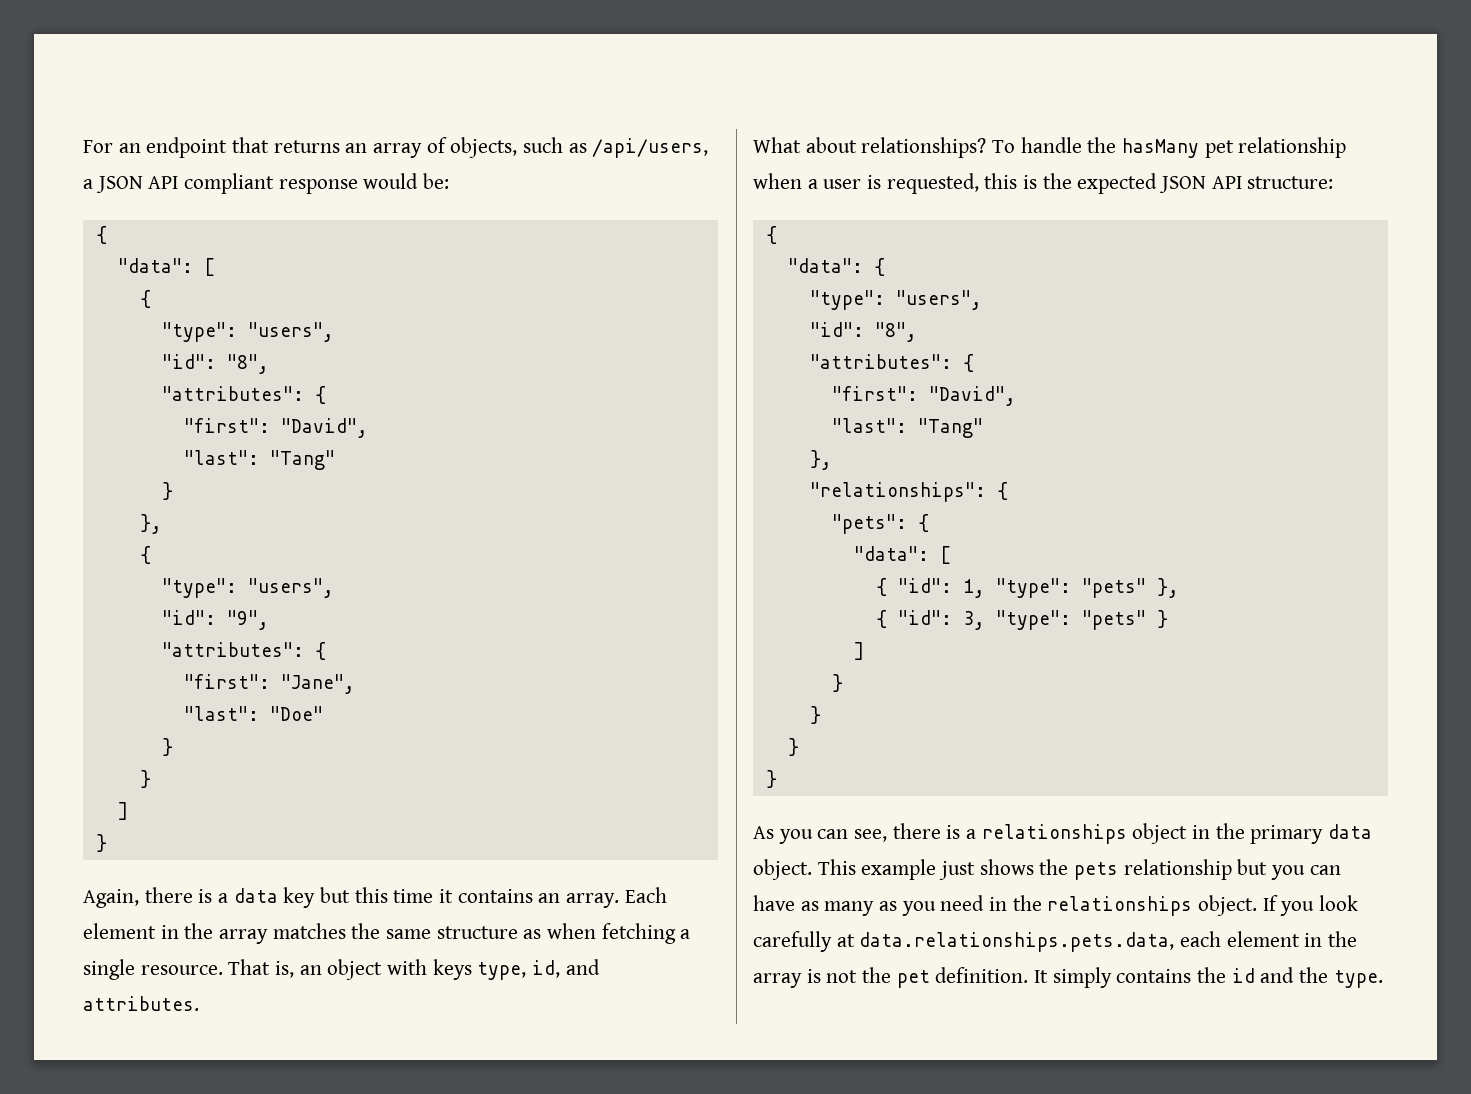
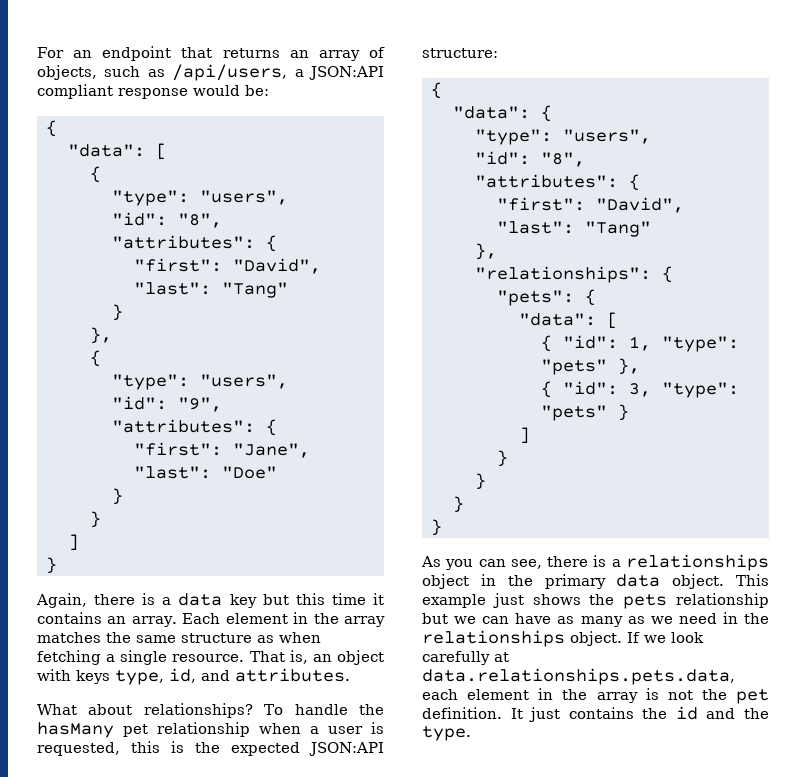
[95,176,179,193] JSON API -> [309,66,384,80] JSON:API
[1159,176,1242,193] JSON API -> [309,742,384,756] JSON:API
[1271,865,1306,880] you -> [454,616,477,624] we
[901,901,936,916] you -> [650,616,673,624] we
[1280,901,1315,916] you -> [644,635,666,643] we
[1052,967,1112,988] simply -> [529,707,561,722] just

